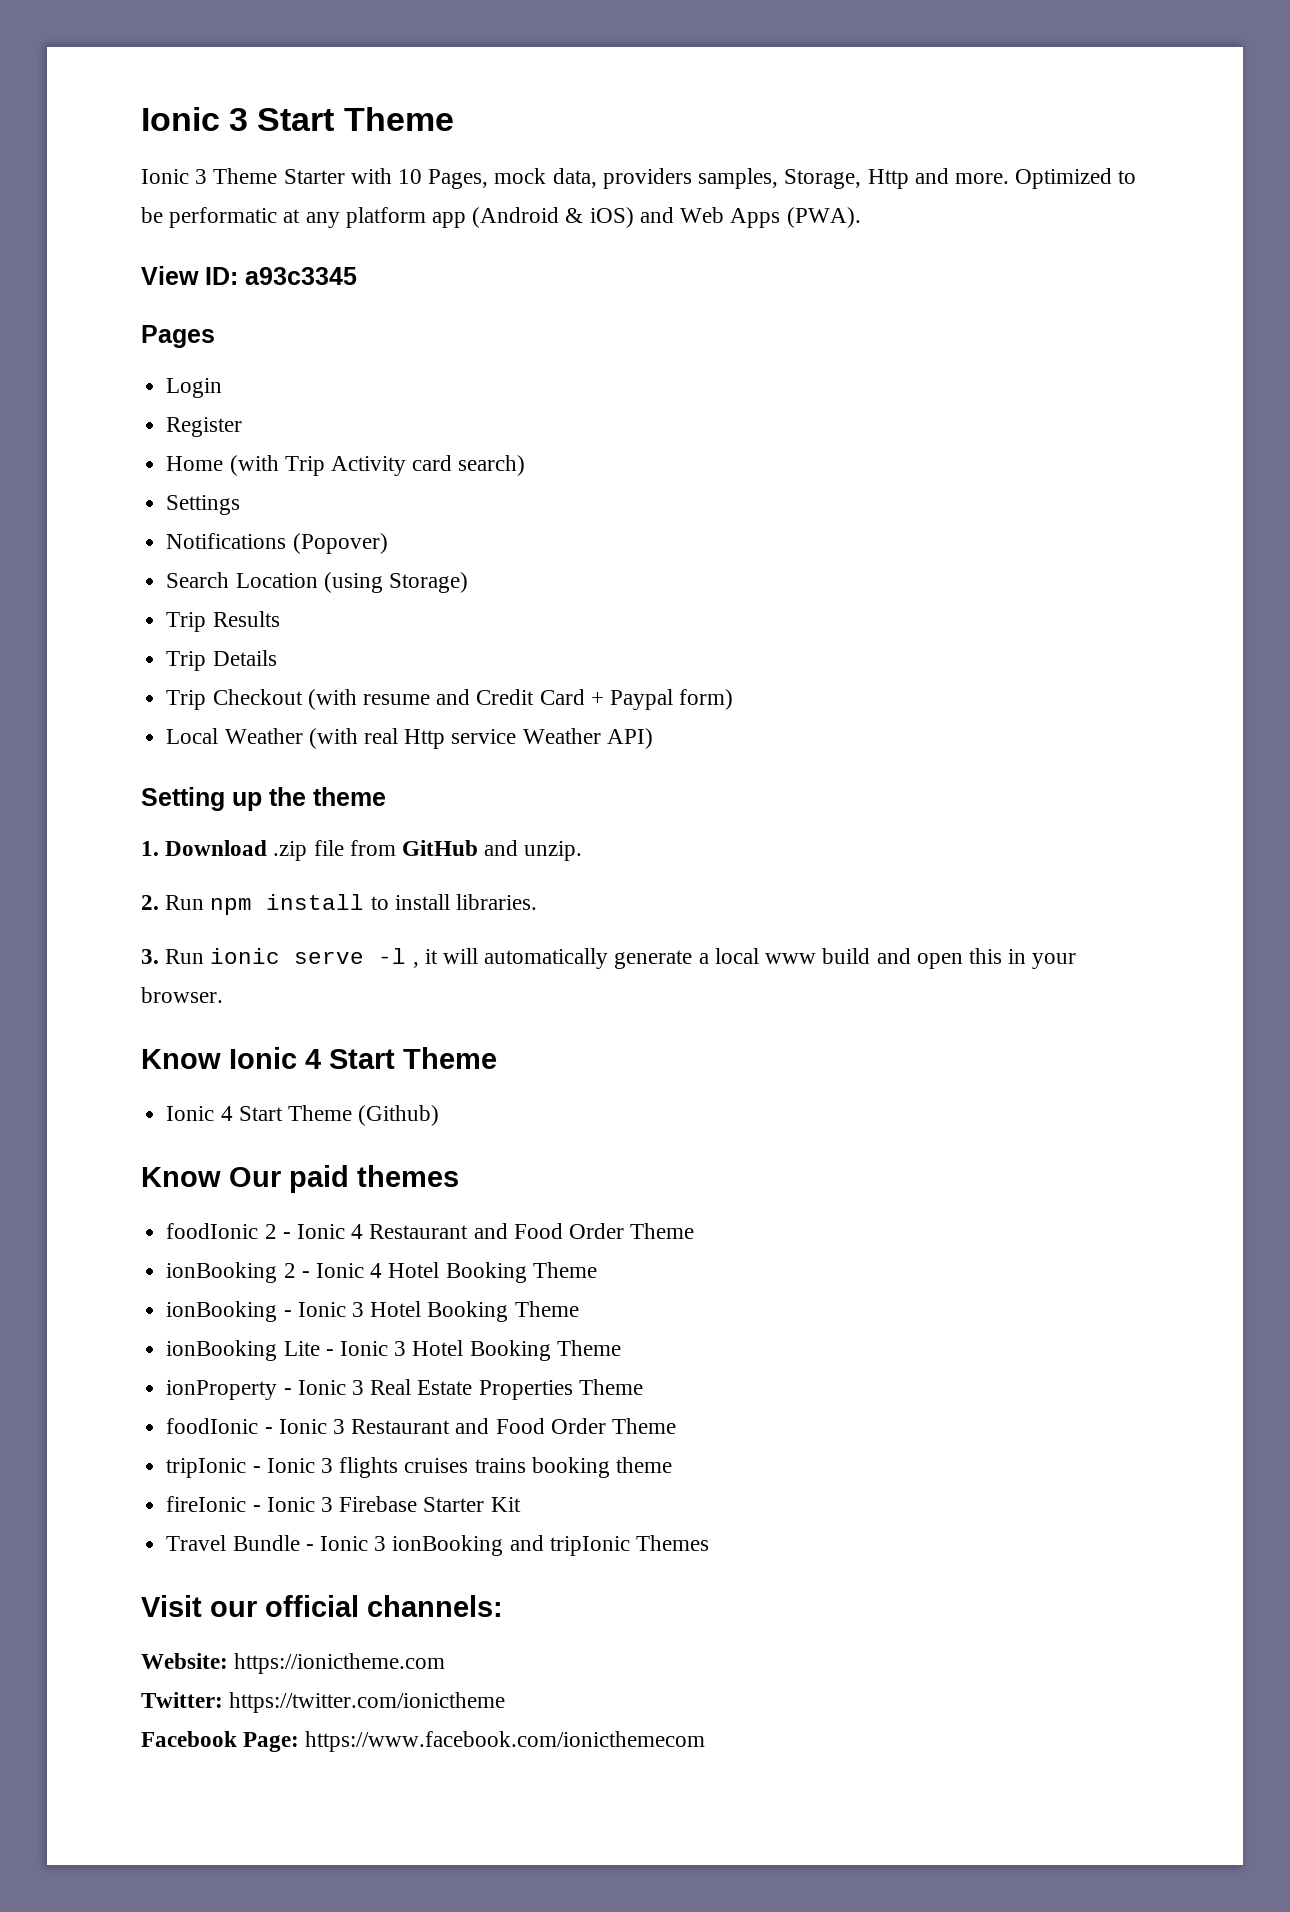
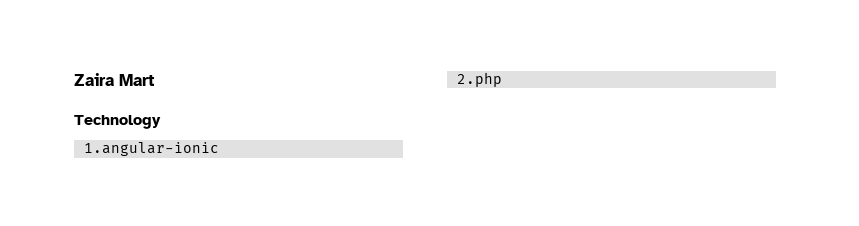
[141,107,454,131] [141,168,1137,189] [141,207,861,228] [141,266,357,285] [141,325,215,348] [166,378,223,398] [166,417,243,437] [166,455,526,476] [166,495,241,515] [166,533,388,554] [166,572,468,593] [166,611,280,632] [166,650,277,671] [166,689,734,710] [166,728,653,749] [141,787,386,811] [141,840,583,861] [141,894,538,915] [141,948,1077,969] [141,987,223,1003] [141,1047,497,1069] [166,1105,440,1126] [141,1165,459,1193] [166,1223,695,1239] [166,1262,597,1283] [166,1301,579,1322] [166,1340,621,1361] [166,1379,643,1400] [166,1418,676,1434] [166,1457,672,1478] [166,1496,521,1512] [166,1535,709,1556] [141,1595,503,1617] [141,1653,446,1674] [141,1692,506,1713] [141,1731,706,1752] Ionic 3 Start Theme // Ionic 3 Theme Starter with 10 Pages, mock data, providers samples, Storage, Http and more. Optimized to be performatic at any platform app (Android & iOS) and Web Apps (PWA). // View ID: a93c3345 // Pages // Login // Register // Home (with Trip Activity card search) // Settings // Notifications (Popover) // Search Location (using Storage) // Trip Results // Trip Details // Trip Checkout (with resume and Credit Card + Paypal form) // Local Weather (with real Http service Weather API) // Setting up the theme // 1. Download .zip file from GitHub and unzip. // 2. Run npm install to install libraries. // 3. Run ionic serve -l , it will automatically generate a local www build and open this in your browser. // Know Ionic 4 Start Theme // Ionic 4 Start Theme (Github) // Know Our paid themes // foodIonic 2 - Ionic 4 Restaurant and Food Order Theme // ionBooking 2 - Ionic 4 Hotel Booking Theme // ionBooking - Ionic 3 Hotel Booking Theme // ionBooking Lite - Ionic 3 Hotel Booking Theme // ionProperty - Ionic 3 Real Estate Properties Theme // foodIonic - Ionic 3 Restaurant and Food Order Theme // tripIonic - Ionic 3 flights cruises trains booking theme // fireIonic - Ionic 3 Firebase Starter Kit // Travel Bundle - Ionic 3 ionBooking and tripIonic Themes // Visit our official channels: // Website: https://ionictheme.com // Twitter: https://twitter.com/ionictheme // Facebook Page: https://www.facebook.com/ionicthemecom -> [74,73,155,86] [74,115,161,129] [84,142,220,156] [457,72,503,87] Zaira Mart // Technology // 1.angular-ionic // 2.php

